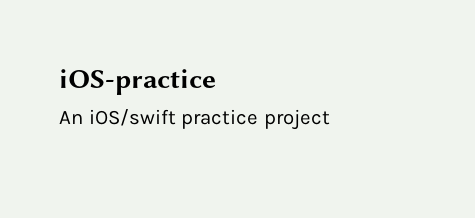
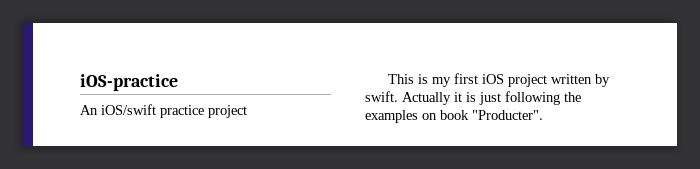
(330, 119) none -> [388,73,611,87] [365,91,581,105] [365,110,543,123] // This is my first iOS project written by swift. Actually it is just following the examples on book "Producter".

